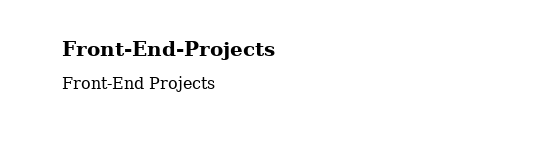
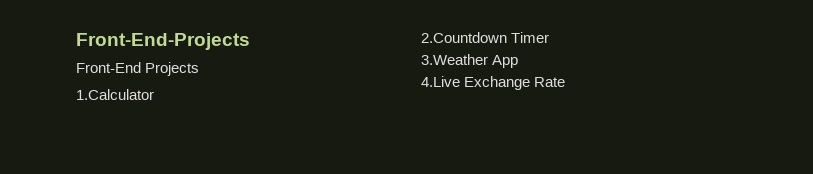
(215, 84) none -> [76,89,154,100] [421,32,550,43] [421,54,519,68] [421,76,566,90] // 1.Calculator // 2.Countdown Timer // 3.Weather App // 4.Live Exchange Rate

